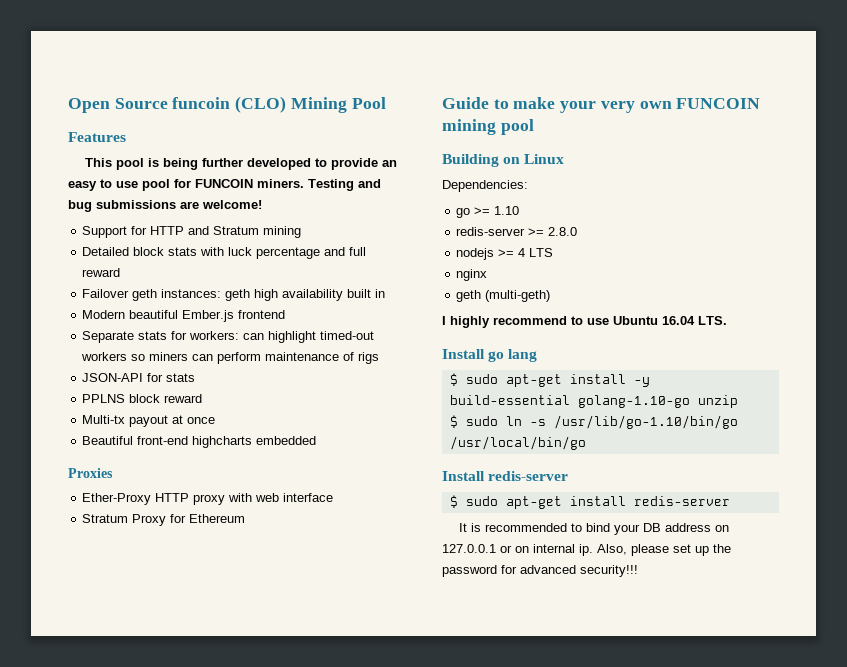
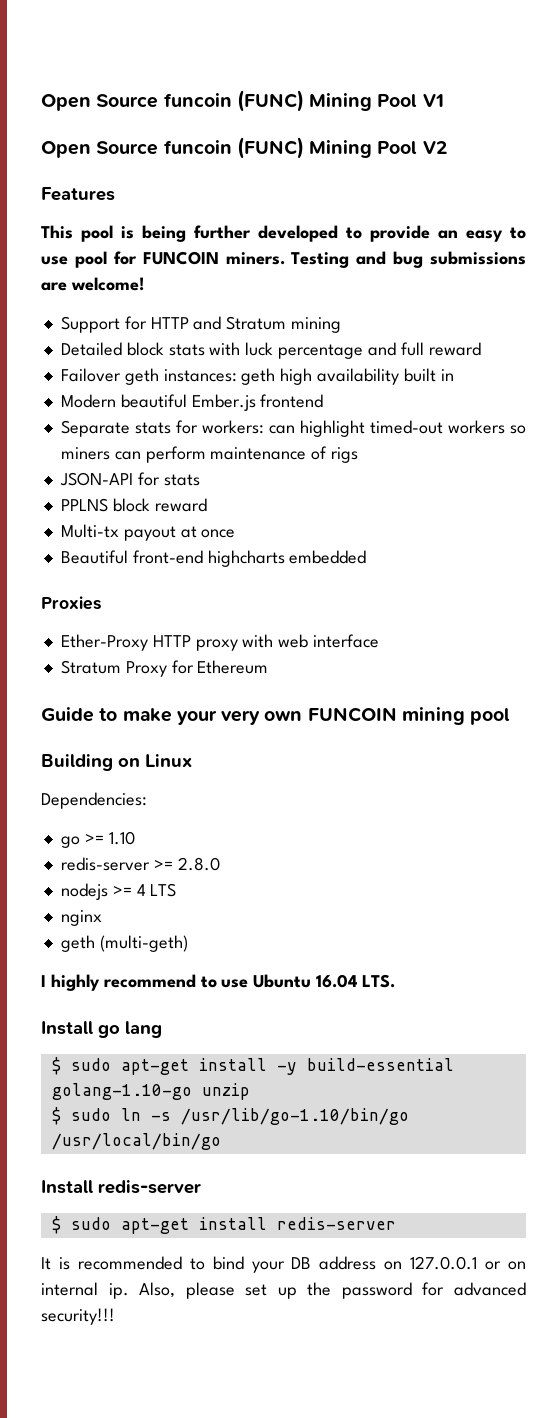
[68,96,386,113] Open Source funcoin (CLO) Mining Pool -> [41,90,444,112] [41,137,447,159] Open Source funcoin (FUNC) Mining Pool V1 // Open Source funcoin (FUNC) Mining Pool V2

